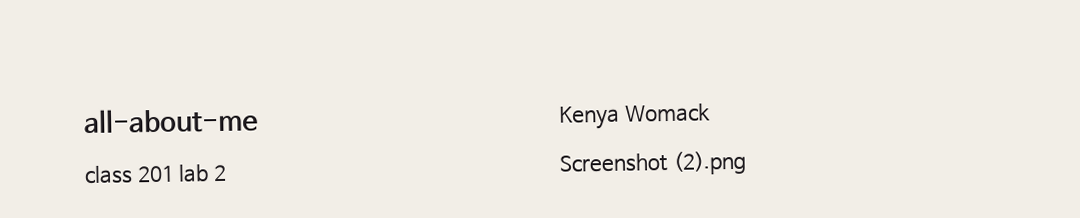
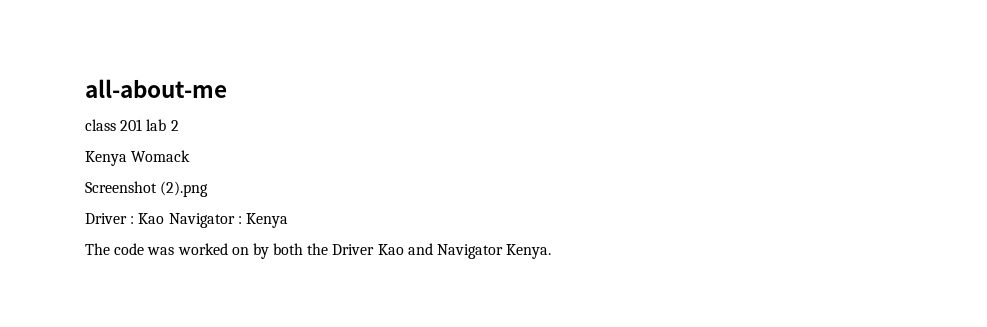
(747, 162) none -> [85,213,288,228] [85,243,552,259] // Driver : Kao Navigator : Kenya // The code was worked on by both the Driver Kao and Navigator Kenya.

